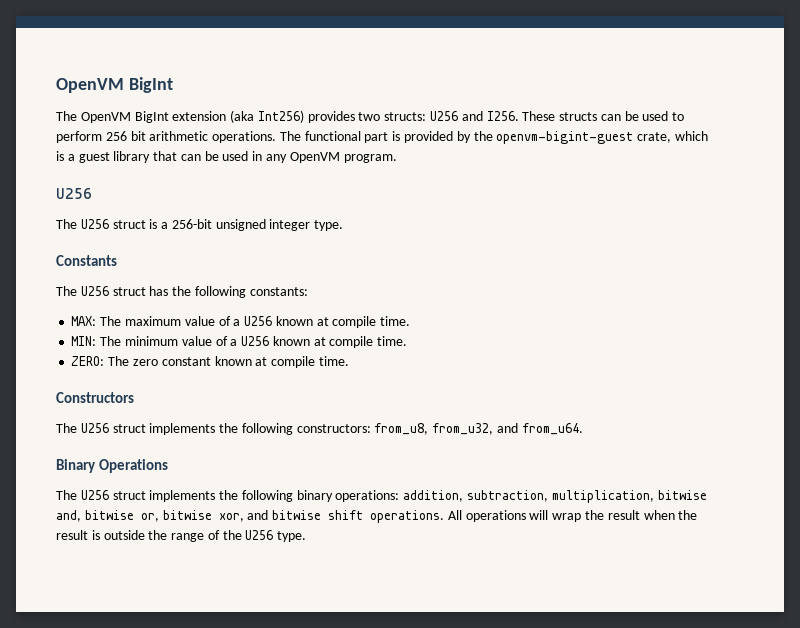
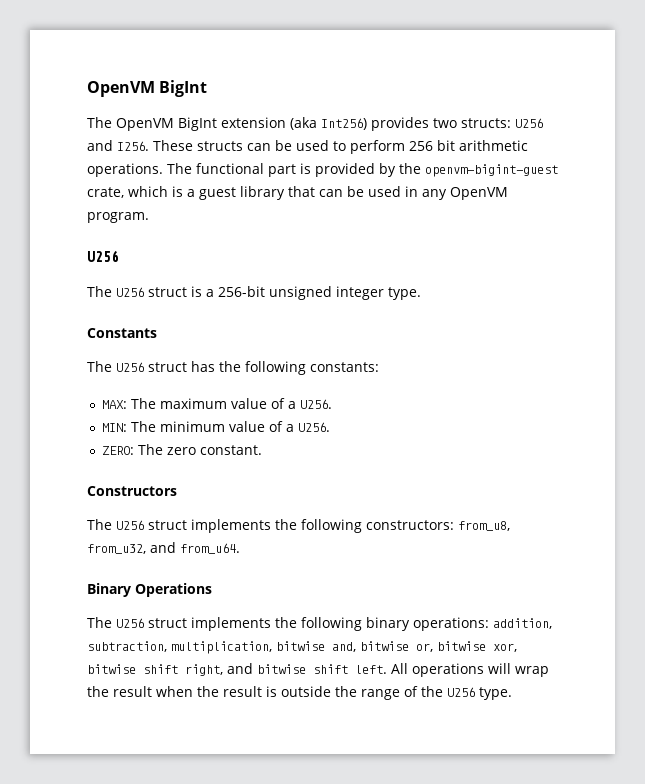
[244,316,411,328] U256 known at compile time. -> [299,399,332,409] U256.
[241,336,408,348] [71,356,349,368] U256 known at compile time. // ZERO: The zero constant known at compile time. -> [297,422,330,432] [101,444,262,455] U256. // ZERO: The zero constant.
(244, 517) none -> [87,664,223,676] bitwise shift right,
[370,510,445,523] operations. -> [355,665,387,674] left.

